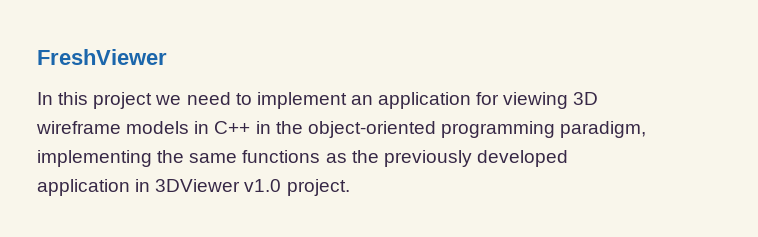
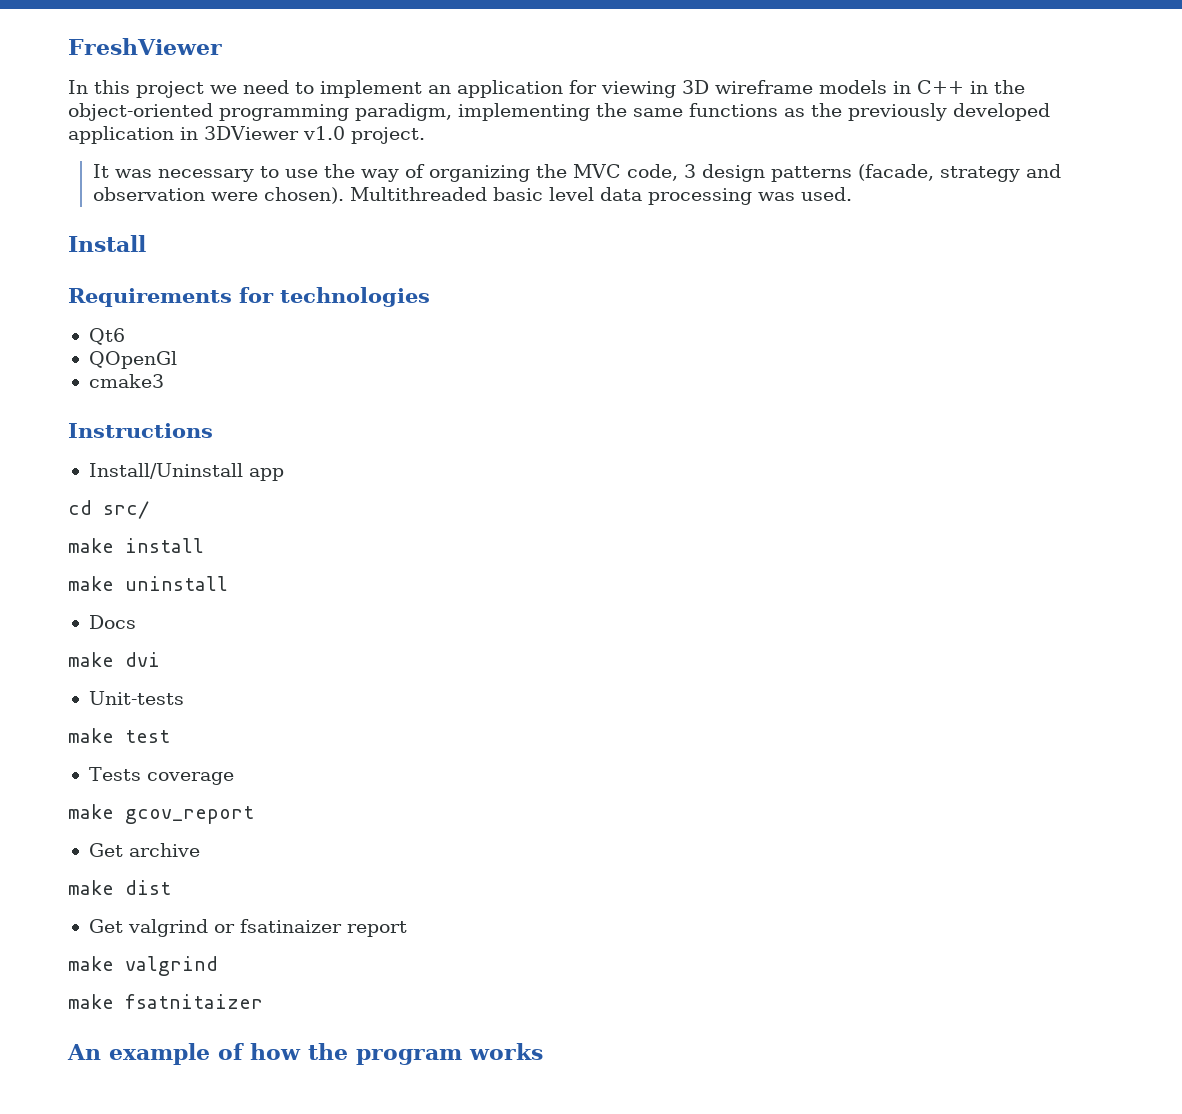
(350, 187) none -> [92,164,1061,182] [92,187,852,205] [68,235,146,252] [68,287,430,307] [88,328,125,345] [88,351,177,369] [88,374,164,388] [68,423,213,438] [88,463,284,481] [68,500,149,519] [68,538,204,553] [68,576,228,591] [88,615,136,629] [68,652,160,667] [88,691,184,705] [68,728,170,743] [88,767,234,785] [68,804,254,824] [88,843,200,857] [68,880,171,895] [88,919,407,937] [68,956,218,976] [68,994,263,1009] [67,1043,543,1065] // It was necessary to use the way of organizing the MVC code, 3 design patterns (facade, strategy and observation were chosen). Multithreaded basic level data processing was used. // Install // Requirements for technologies // Qt6 // QOpenGl // cmake3 // Instructions // Install/Uninstall app // cd src/ // make install // make uninstall // Docs // make dvi // Unit-tests // make test // Tests coverage // make gcov_report // Get archive // make dist // Get valgrind or fsatinaizer report // make valgrind // make fsatnitaizer // An example of how the program works

